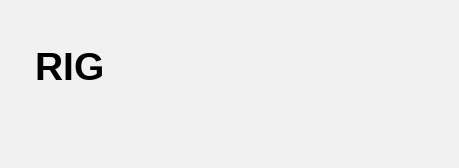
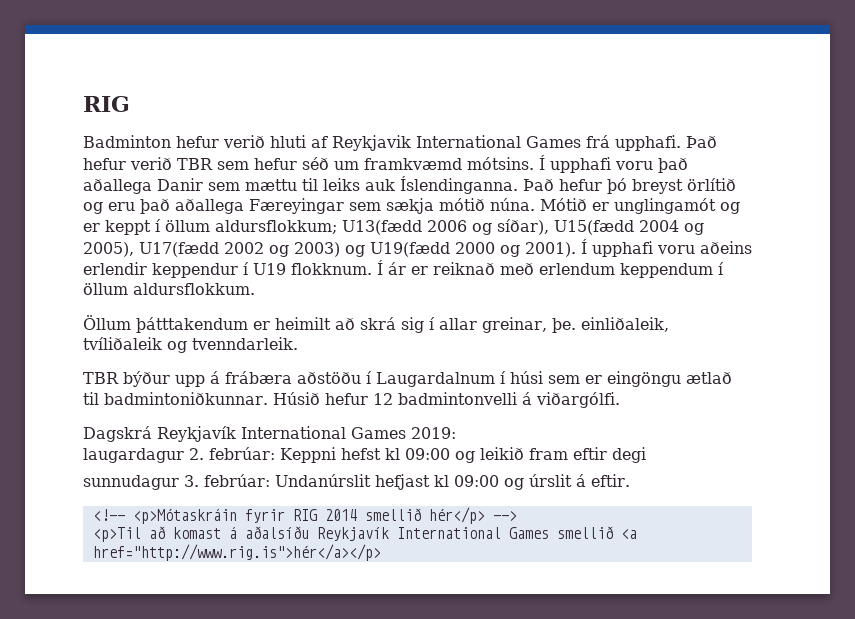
[35,53,104,80] RIG -> [83,96,130,112] [83,135,717,151] [83,155,688,173] [83,176,736,194] [83,198,740,214] [83,219,704,235] [83,239,752,257] [83,260,724,278] [83,283,255,295] [83,315,669,333] [83,337,298,353] [83,371,732,387] [83,392,620,408] [83,426,456,442] [83,447,646,463] [83,474,630,490] [92,507,517,524] [92,526,637,542] [92,544,381,561] RIG // Badminton hefur verið hluti af Reykjavik International Games frá upphafi. Það hefur verið TBR sem hefur séð um framkvæmd mótsins. Í upphafi voru það aðallega Danir sem mættu til leiks auk Íslendinganna. Það hefur þó breyst örlítið og eru það aðallega Færeyingar sem sækja mótið núna. Mótið er unglingamót og er keppt í öllum aldursflokkum; U13(fædd 2006 og síðar), U15(fædd 2004 og 2005), U17(fædd 2002 og 2003) og U19(fædd 2000 og 2001). Í upphafi voru aðeins erlendir keppendur í U19 flokknum. Í ár er reiknað með erlendum keppendum í öllum aldursflokkum. // Öllum þátttakendum er heimilt að skrá sig í allar greinar, þe. einliðaleik, tvíliðaleik og tvenndarleik. // TBR býður upp á frábæra aðstöðu í Laugardalnum í húsi sem er eingöngu ætlað til badmintoniðkunnar. Húsið hefur 12 badmintonvelli á viðargólfi. // Dagskrá Reykjavík International Games 2019: // laugardagur 2. febrúar: Keppni hefst kl 09:00 og leikið fram eftir degi // sunnudagur 3. febrúar: Undanúrslit hefjast kl 09:00 og úrslit á eftir. // <!-- <p>Mótaskráin fyrir RIG 2014 smellið hér</p> --> // <p>Til að komast á aðalsíðu Reykjavík International Games smellið <a href="http://www.rig.is">hér</a></p>

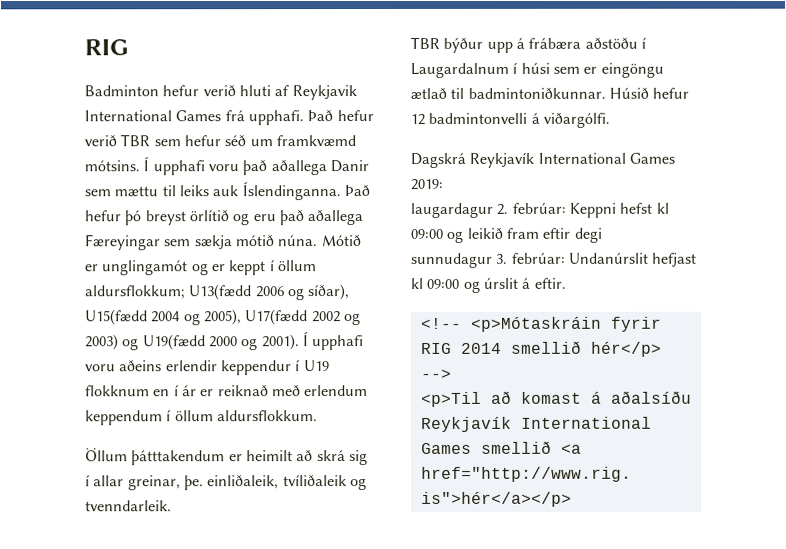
[291,260,383,275] flokknum. Í -> [85,385,179,397] flokknum en í

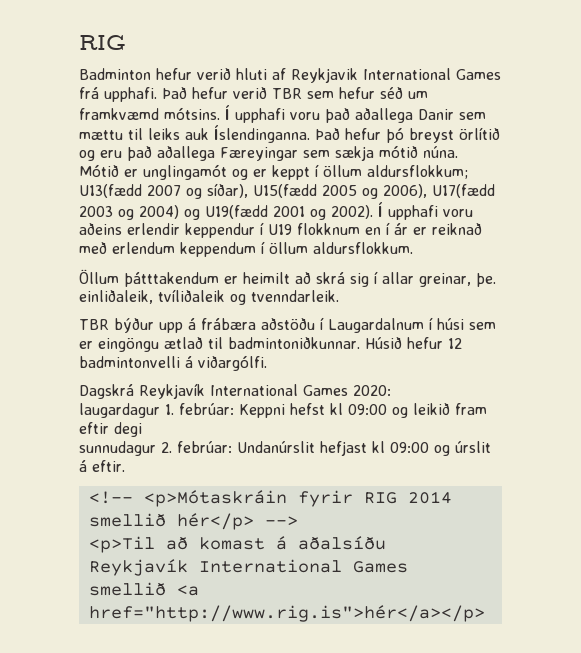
[255,286,285,298] 2006 -> [147,185,181,196] 2007
[151,309,361,326] [85,334,300,351] 2004 og 2005), U17(fædd 2002 og 2003) og U19(fædd 2000 og 2001). -> [322,184,495,199] [79,205,373,220] 2005 og 2006), U17(fædd 2003 og 2004) og U19(fædd 2001 og 2002).
[410,178,443,190] 2019: -> [353,385,391,396] 2020:
[496,203,509,215] 2. -> [165,404,174,415] 1.
[495,253,508,264] 3. -> [161,442,172,453] 2.

